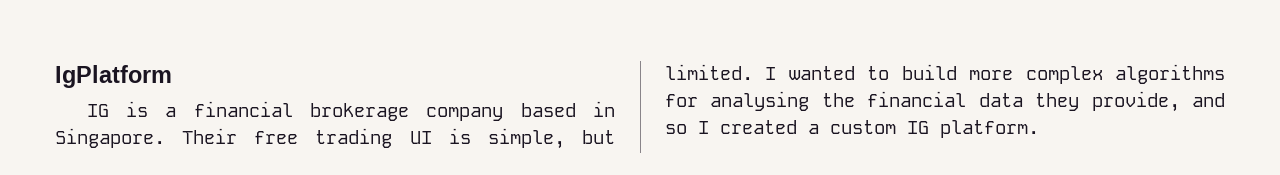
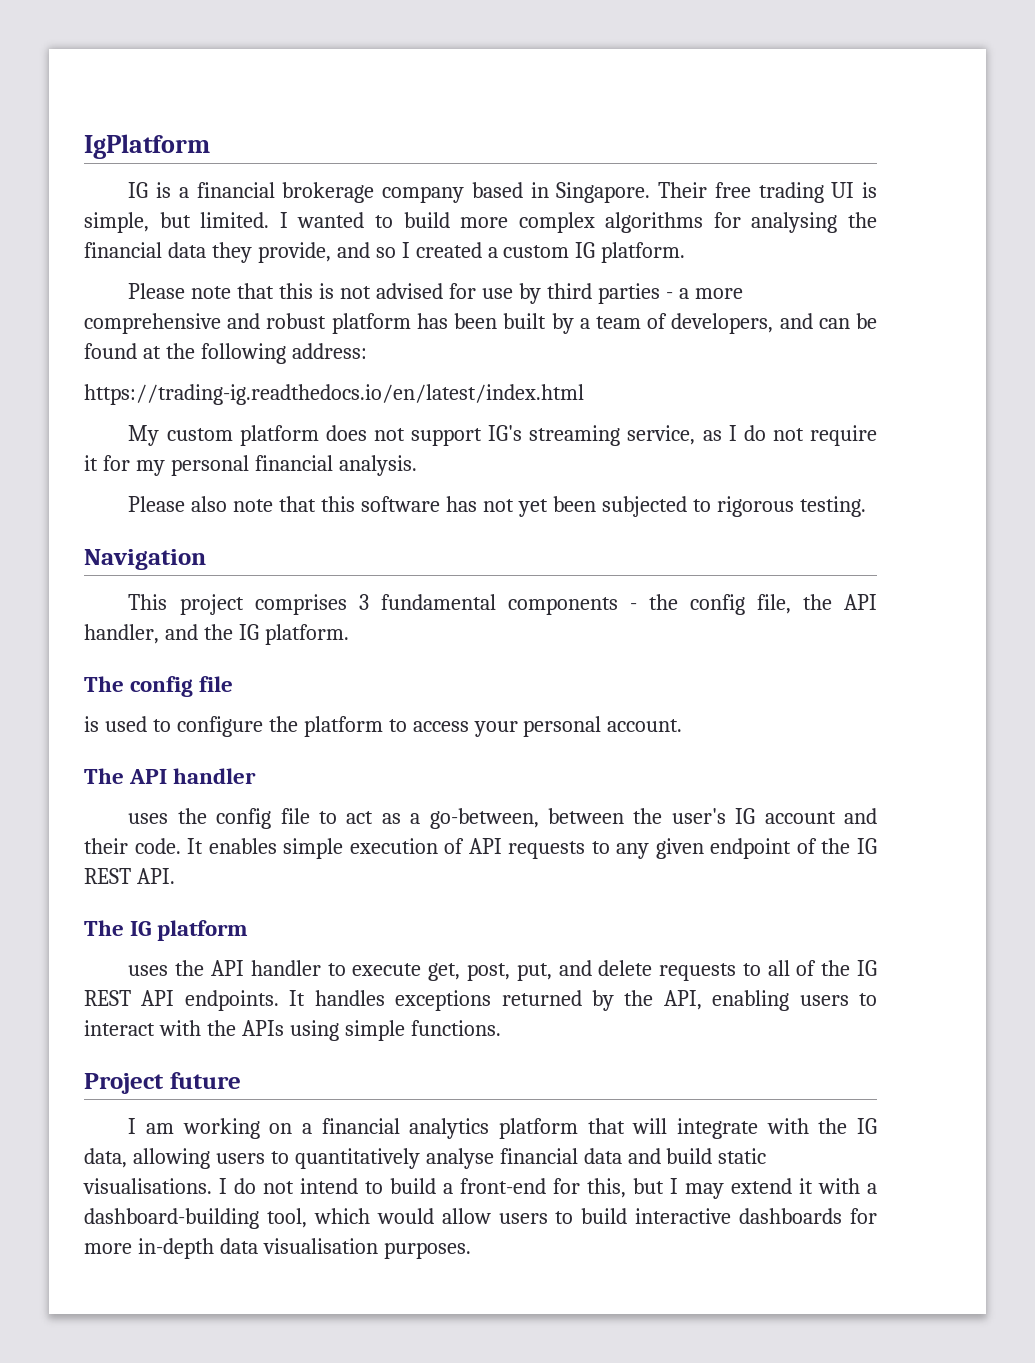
(1039, 129) none -> [128,283,743,304] [84,313,877,334] [84,343,367,364] [84,384,584,405] [128,425,877,446] [84,455,417,476] [128,496,866,517] [84,549,206,570] [128,594,878,615] [84,624,349,645] [84,676,234,697] [84,716,683,737] [84,768,257,784] [128,808,877,829] [84,838,877,859] [84,868,175,884] [84,920,249,941] [128,960,877,981] [84,990,877,1011] [84,1020,501,1041] [84,1072,241,1094] [128,1118,878,1139] [84,1148,767,1169] [83,1178,877,1199] [84,1208,877,1229] [84,1238,471,1259] // Please note that this is not advised for use by third parties - a more comprehensive and robust platform has been built by a team of developers, and can be found at the following address: // https://trading-ig.readthedocs.io/en/latest/index.html // My custom platform does not support IG's streaming service, as I do not require it for my personal financial analysis. // Please also note that this software has not yet been subjected to rigorous testing. // Navigation // This project comprises 3 fundamental components - the config file, the API handler, and the IG platform. // The config file // is used to configure the platform to access your personal account. // The API handler // uses the config file to act as a go-between, between the user's IG account and their code. It enables simple execution of API requests to any given endpoint of the IG REST API. // The IG platform // uses the API handler to execute get, post, put, and delete requests to all of the IG REST API endpoints. It handles exceptions returned by the API, enabling users to interact with the APIs using simple functions. // Project future // I am working on a financial analytics platform that will integrate with the IG data, allowing users to quantitatively analyse financial data and build static visualisations. I do not intend to build a front-end for this, but I may extend it with a dashboard-building tool, which would allow users to build interactive dashboards for more in-depth data visualisation purposes.

